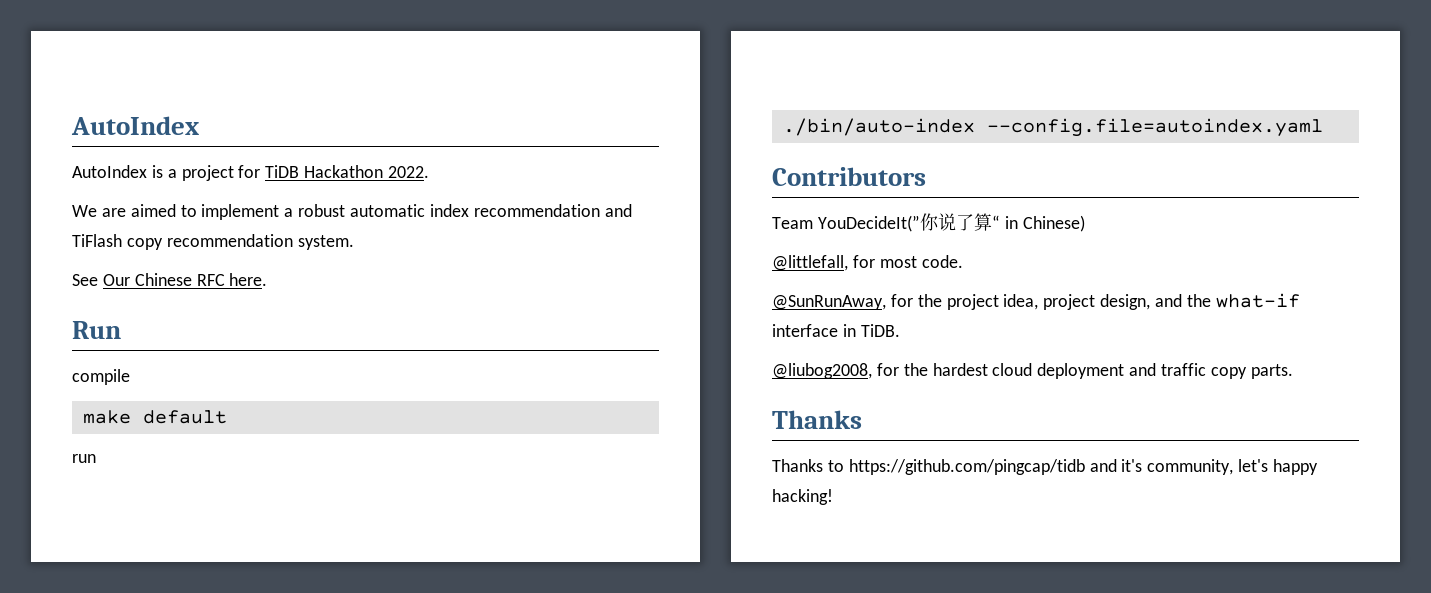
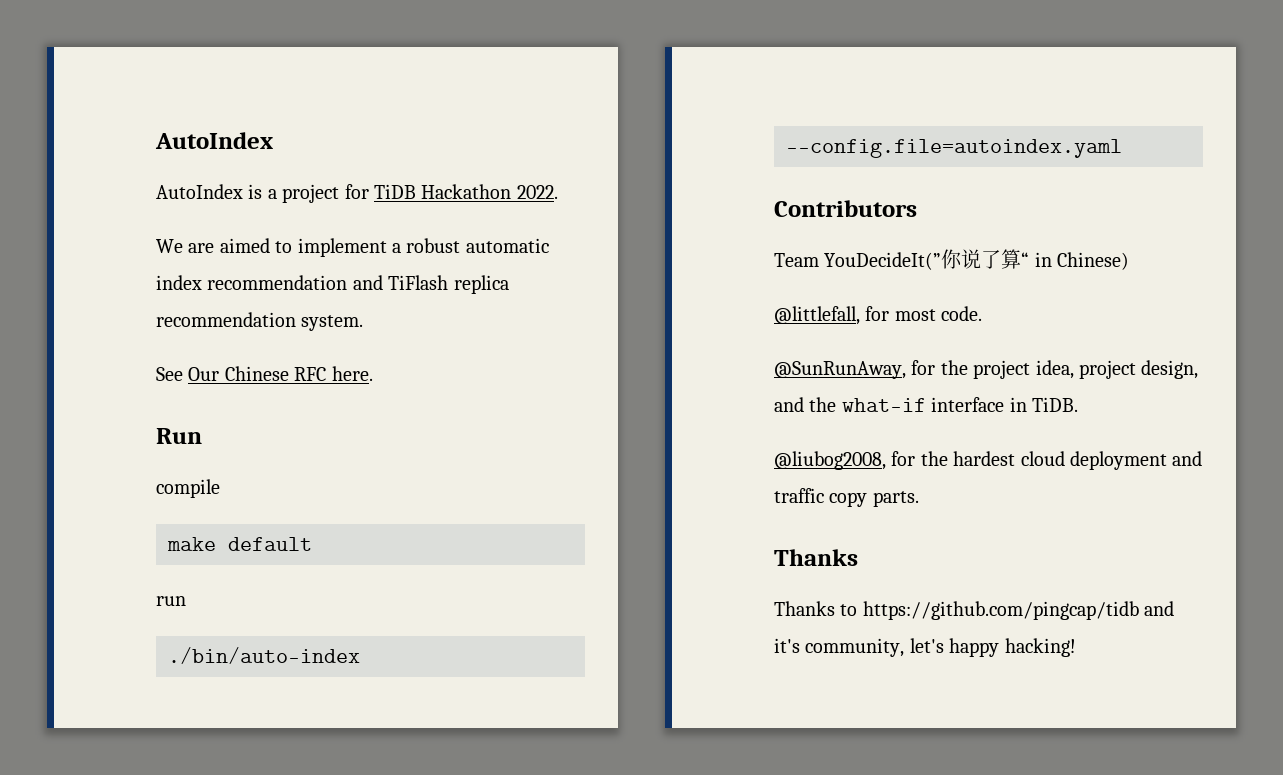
[126,238,163,250] copy -> [453,275,509,294] replica

